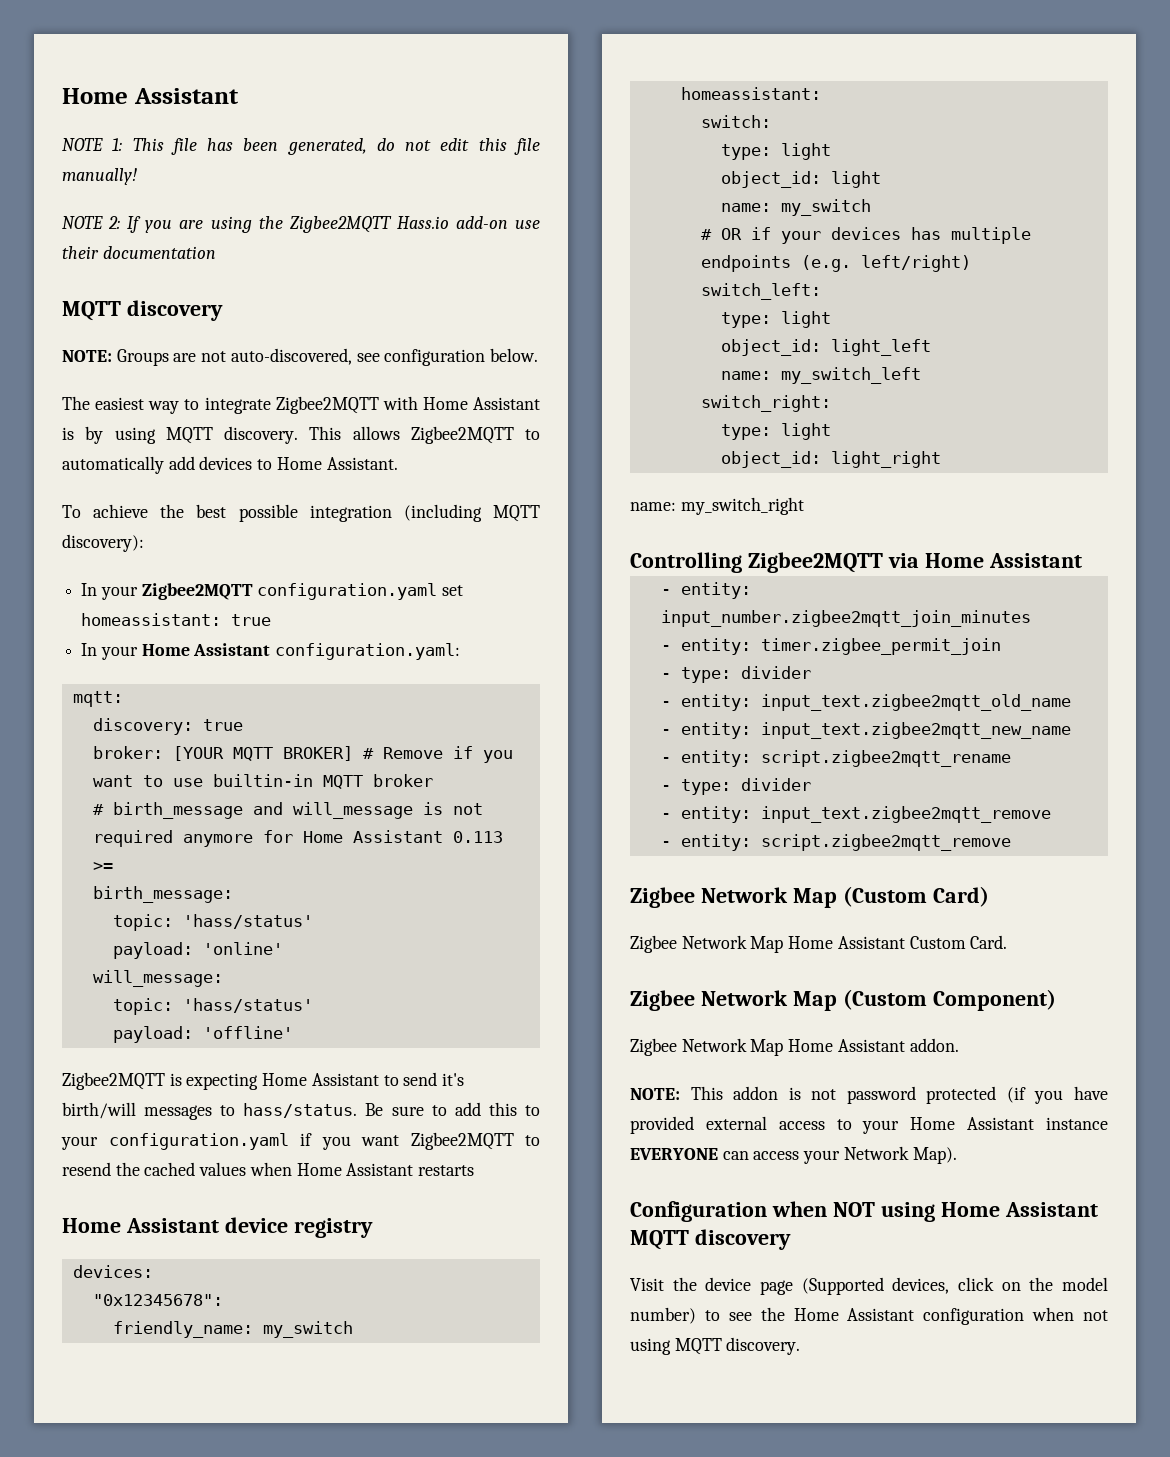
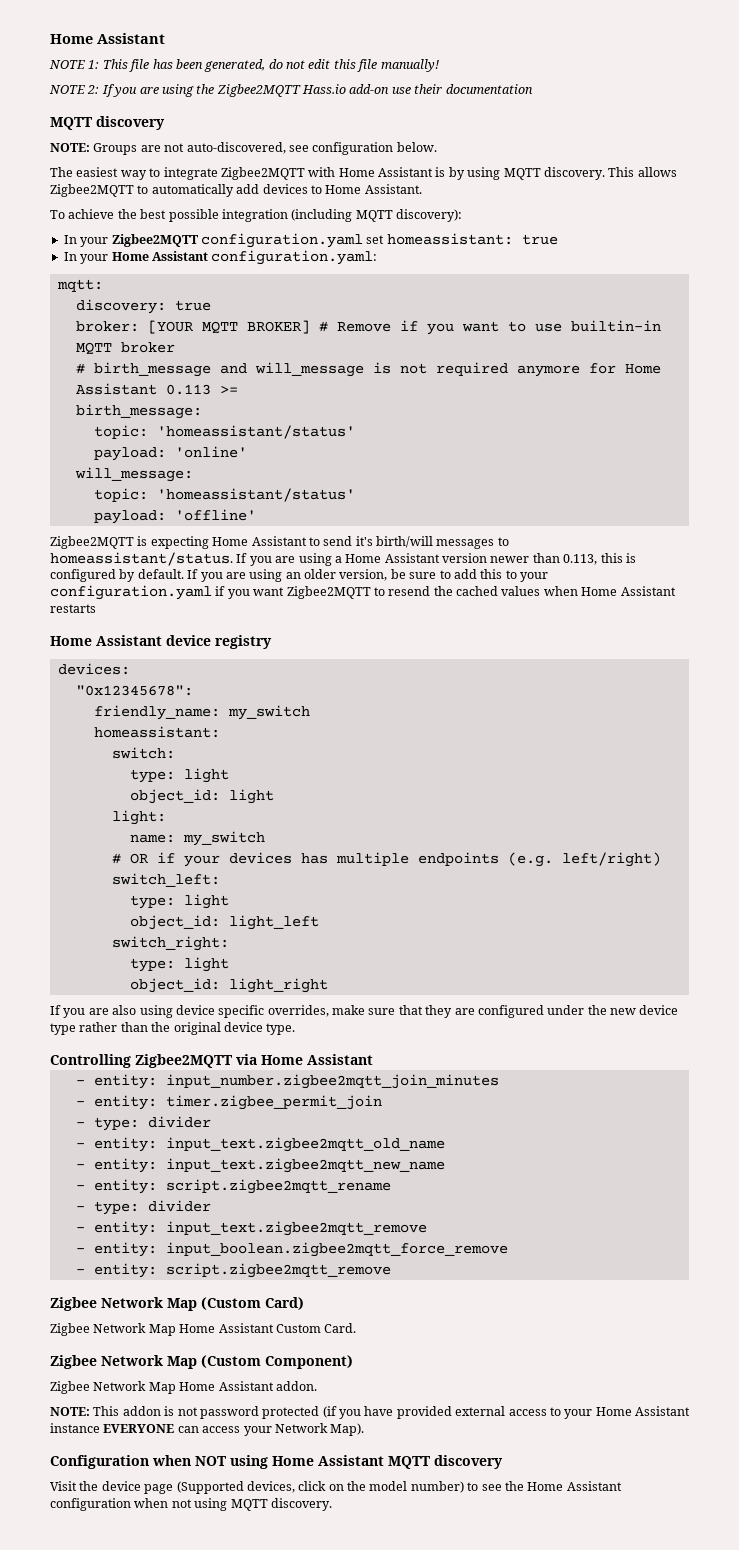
[182,914,313,929] 'hass/status' -> [156,425,355,439] 'homeassistant/status'
[182,998,313,1013] 'hass/status' -> [156,488,355,502] 'homeassistant/status'
[243,1103,384,1118] hass/status. Be -> [50,552,636,566] [50,569,406,582] homeassistant/status. If you are using a Home Assistant version newer than 0.113, this is configured by default. If you are using an older version, be
(881, 179) none -> [111,810,166,825] // light:
[720,367,921,384] // name: my_switch_left -> (319, 922) none
[630,497,804,515] name: my_switch_right -> [50,1005,679,1018] [50,1022,296,1035] If you are also using device specific overrides, make sure that they are configured under the new device type rather than the original device type.
(1051, 814) none -> [75,1242,508,1257] // - entity: input_boolean.zigbee2mqtt_force_remove

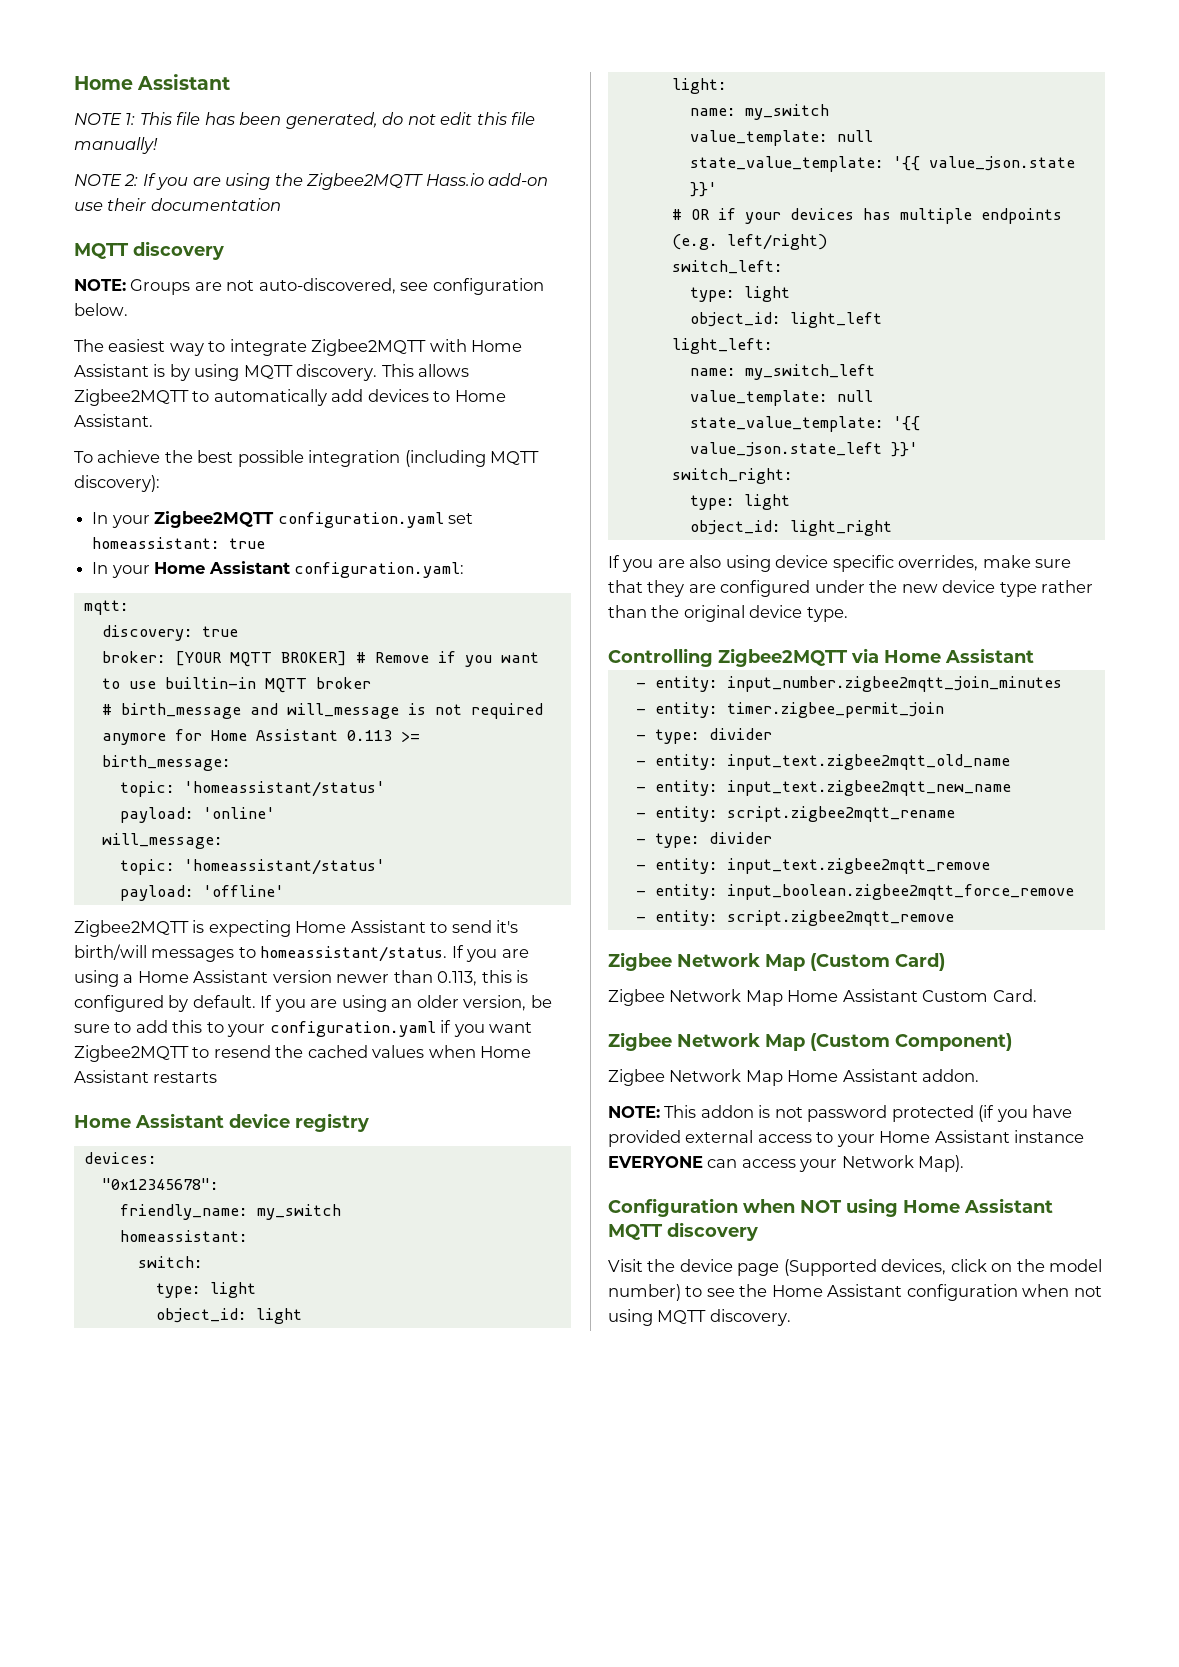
(265, 838) none -> [689,130,873,146] [689,156,1075,172] [689,182,717,197] // value_template: null // state_value_template: '{{ value_json.state }}'
(319, 922) none -> [671,338,773,354] [689,364,875,380] [689,390,873,406] [689,416,920,432] [689,442,918,457] // light_left: // name: my_switch_left // value_template: null // state_value_template: '{{ value_json.state_left }}'

